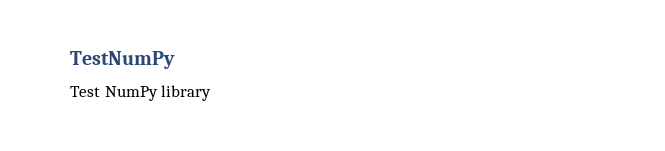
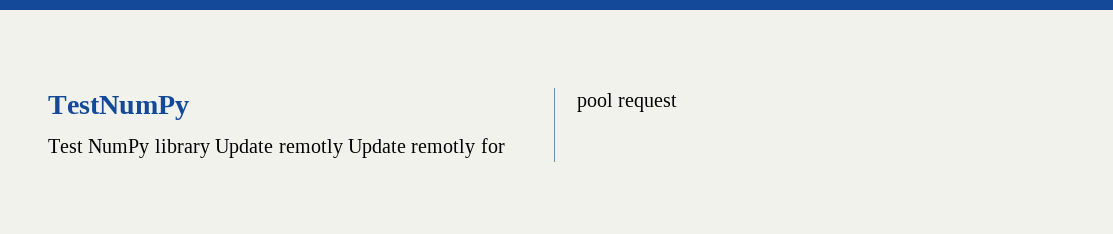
(212, 93) none -> [215,138,505,158] [577,93,678,112] Update remotly Update remotly for pool request

